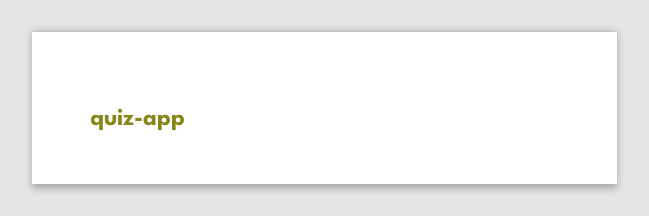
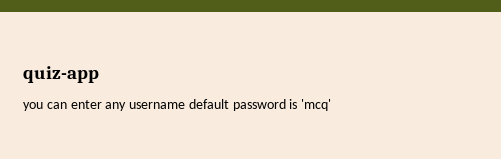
(185, 119) none -> [23,99,332,111] // you can enter any username default password is 'mcq'

